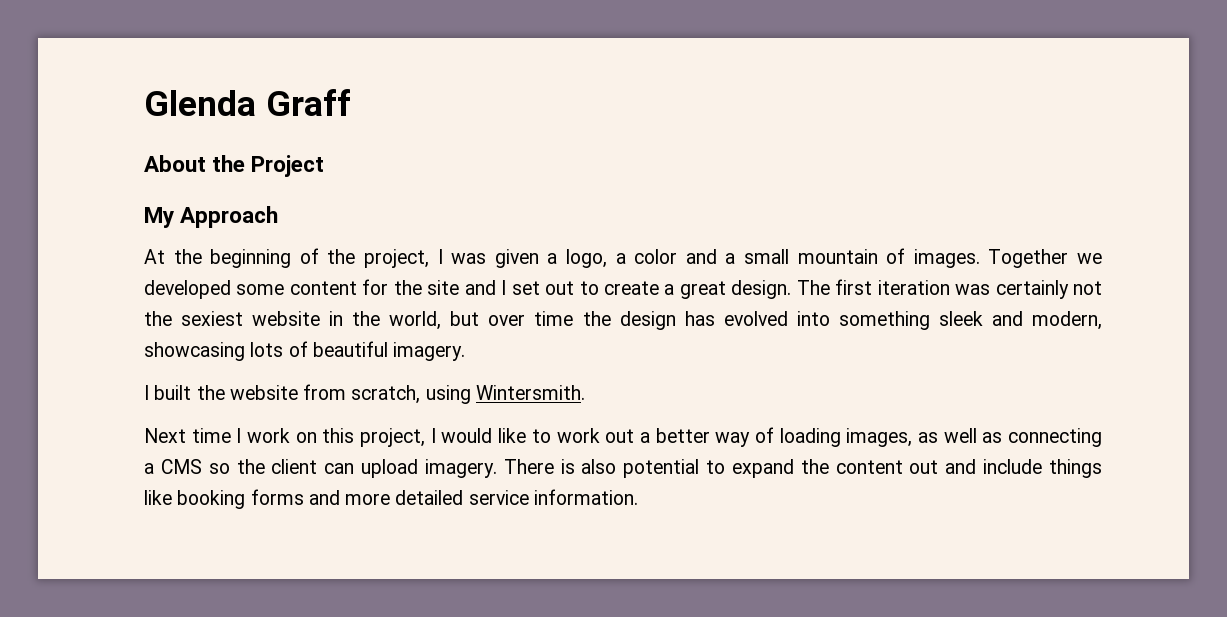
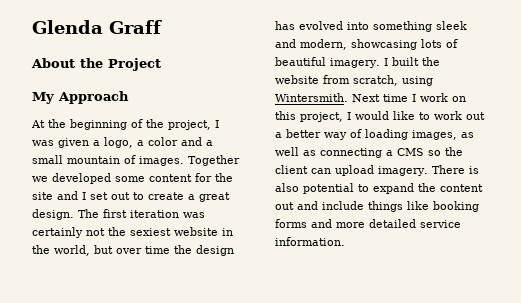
(466, 351) // -> (380, 63) none
(585, 392) // -> (348, 97) none

